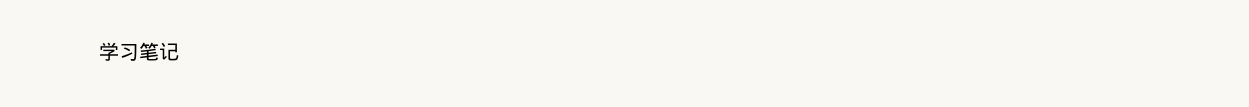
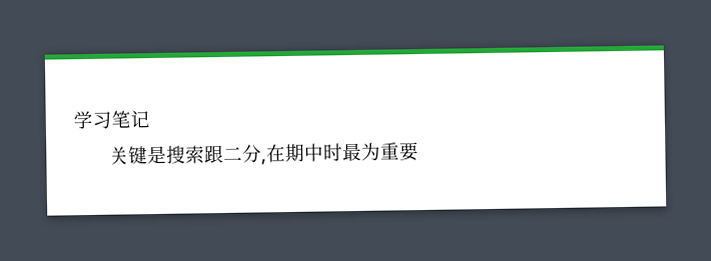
(179, 51) none -> [109,142,420,165] // 关键是搜索跟二分,在期中时最为重要

